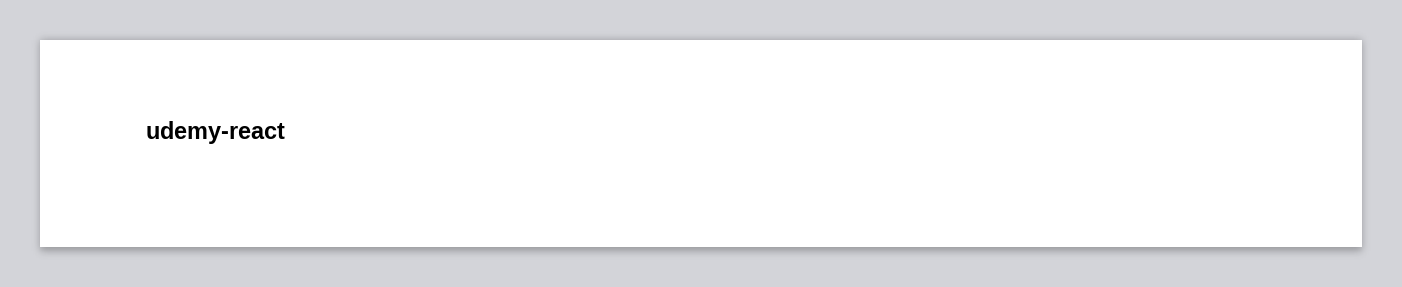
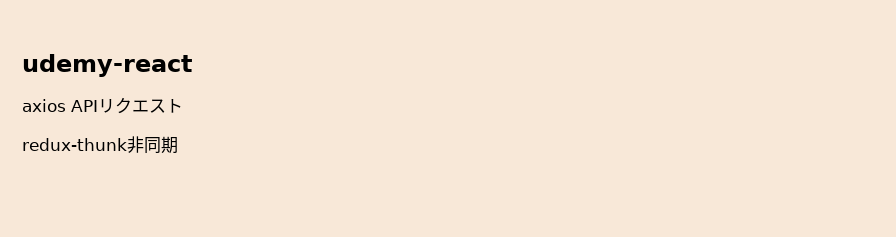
(285, 132) none -> [22,97,183,114] [22,136,178,154] // axios APIリクエスト // redux-thunk非同期

